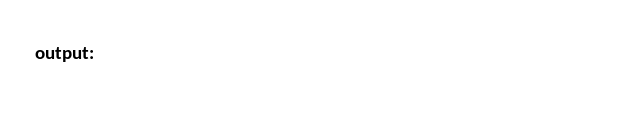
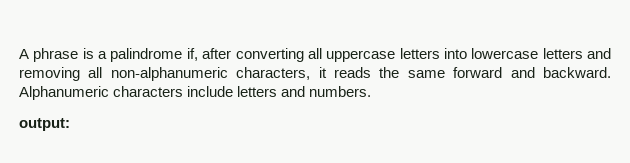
(35, 54) none -> [19,48,612,62] [19,67,611,81] [19,86,372,100] A phrase is a palindrome if, after converting all uppercase letters into lowercase letters and removing all non-alphanumeric characters, it reads the same forward and backward. Alphanumeric characters include letters and numbers. //

